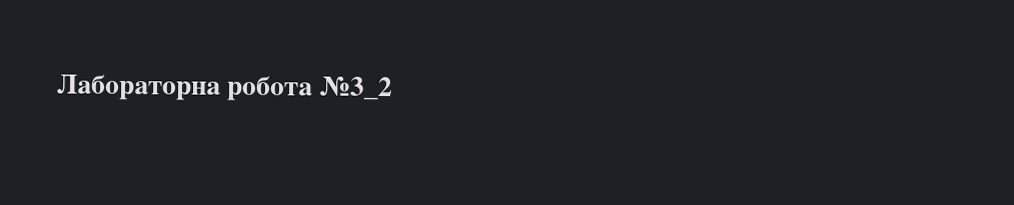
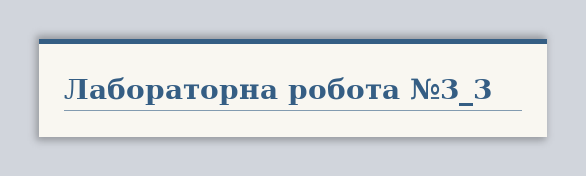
[319,76,393,101] №3_2 -> [410,78,492,106] №3_3

